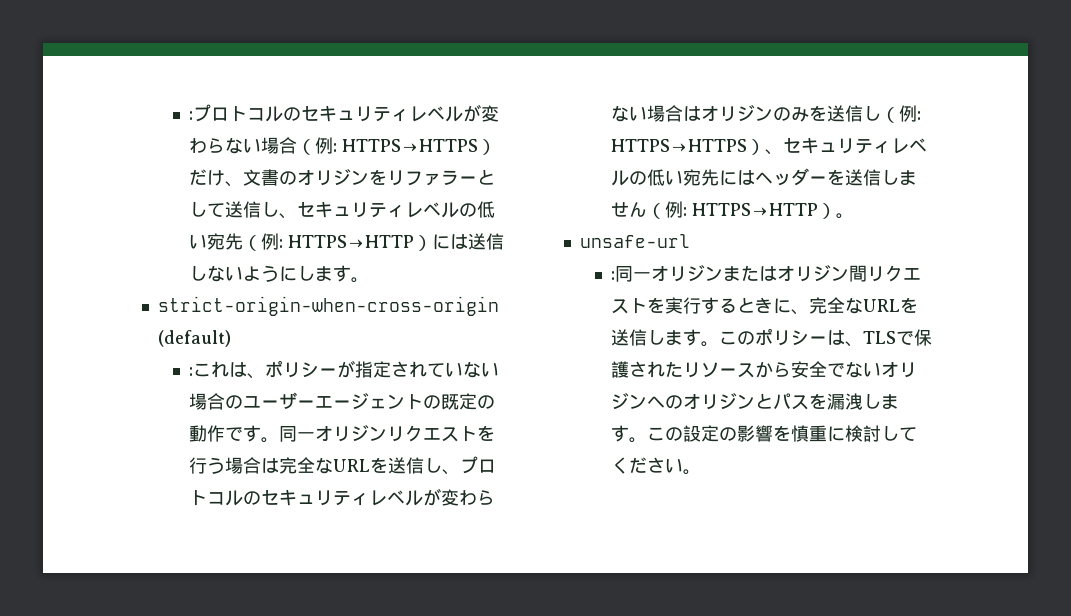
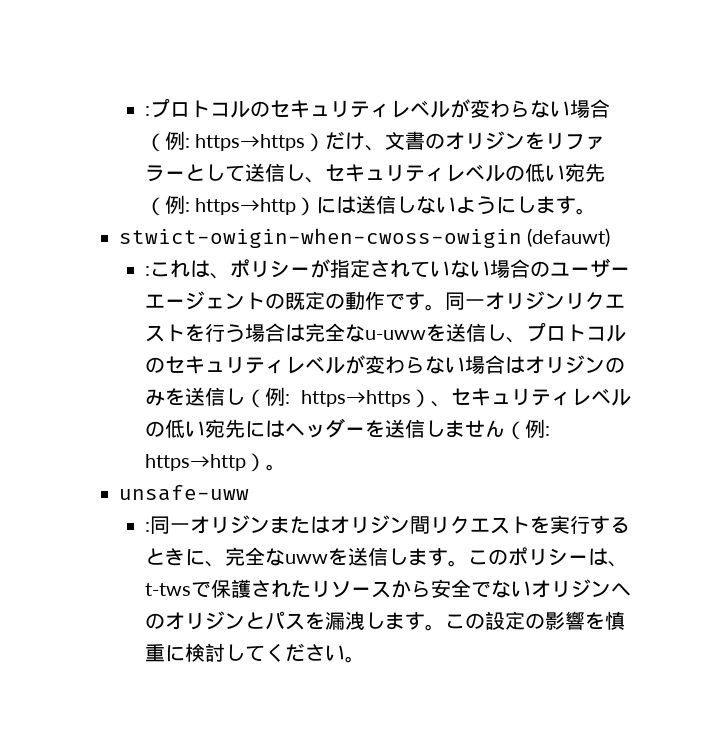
[342,139,479,152] HTTPS→HTTPS -> [195,134,306,151] https→https
[288,235,415,248] HTTPS→HTTP -> [195,198,297,215] https→http
[157,296,499,316] [157,330,231,347] strict-origin-when-cross-origin (default) -> [119,228,611,248] stwict-owigin-when-cwoss-owigin (defauwt)
[333,459,371,472] URL -> [364,330,426,340] u-uww
[611,139,748,152] HTTPS→HTTPS -> [301,390,411,407] https→https
[692,203,819,216] HTTPS→HTTP -> [144,454,246,471] https→http
[579,234,690,248] unsafe-url -> [119,485,249,501] unsafe-uww
[863,299,901,312] URL -> [284,554,328,564] uww
[863,331,897,344] TLS -> [144,583,191,596] t-tws

